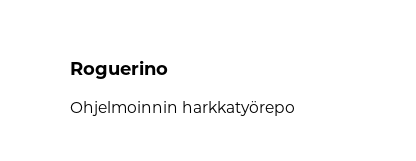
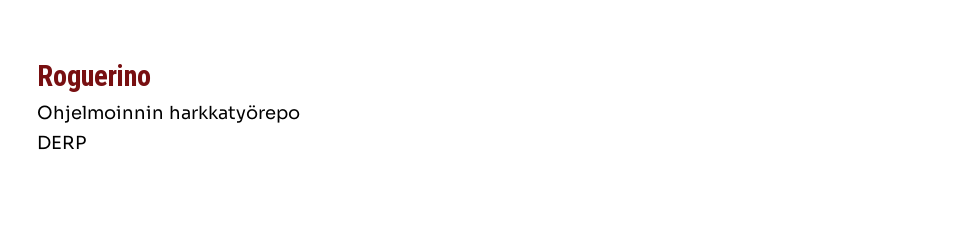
(296, 108) none -> [37,135,87,150] // DERP

